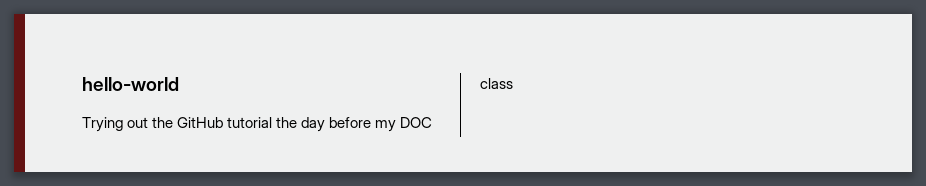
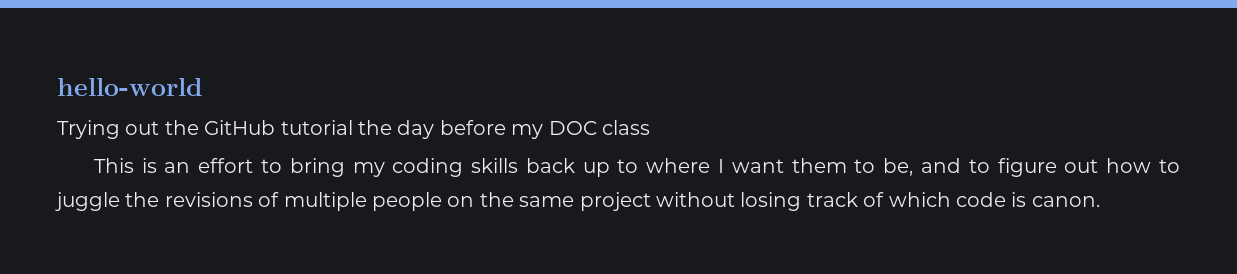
(513, 83) none -> [93,158,1180,177] [55,192,1100,211] // This is an effort to bring my coding skills back up to where I want them to be, and to figure out how to juggle the revisions of multiple people on the same project without losing track of which code is canon.

